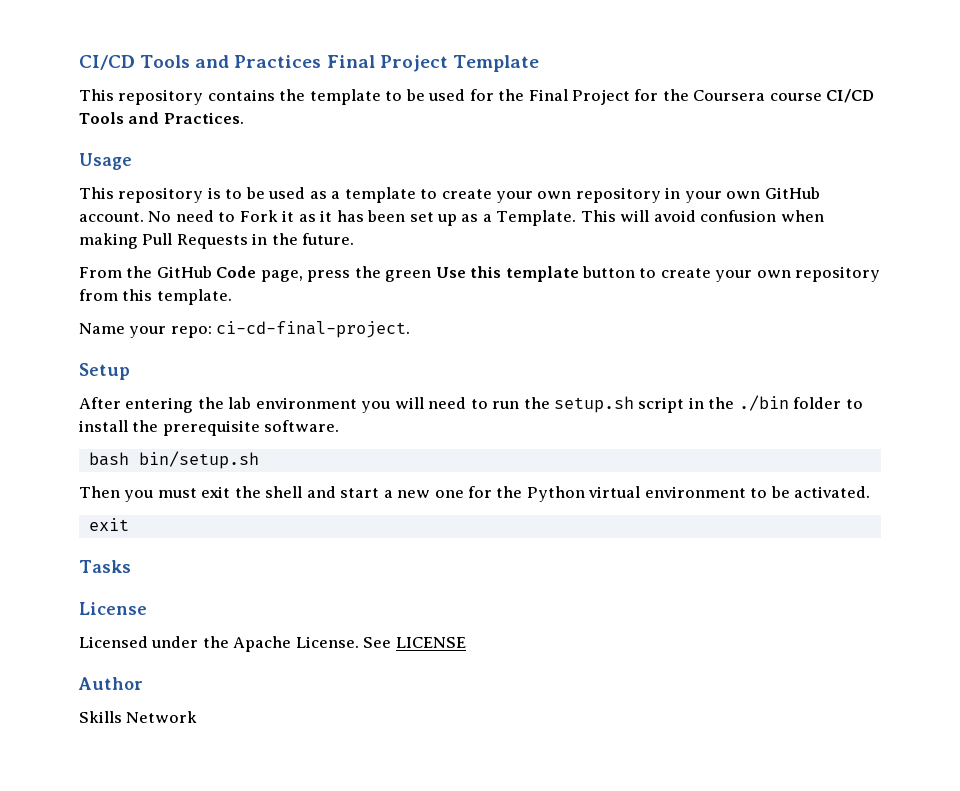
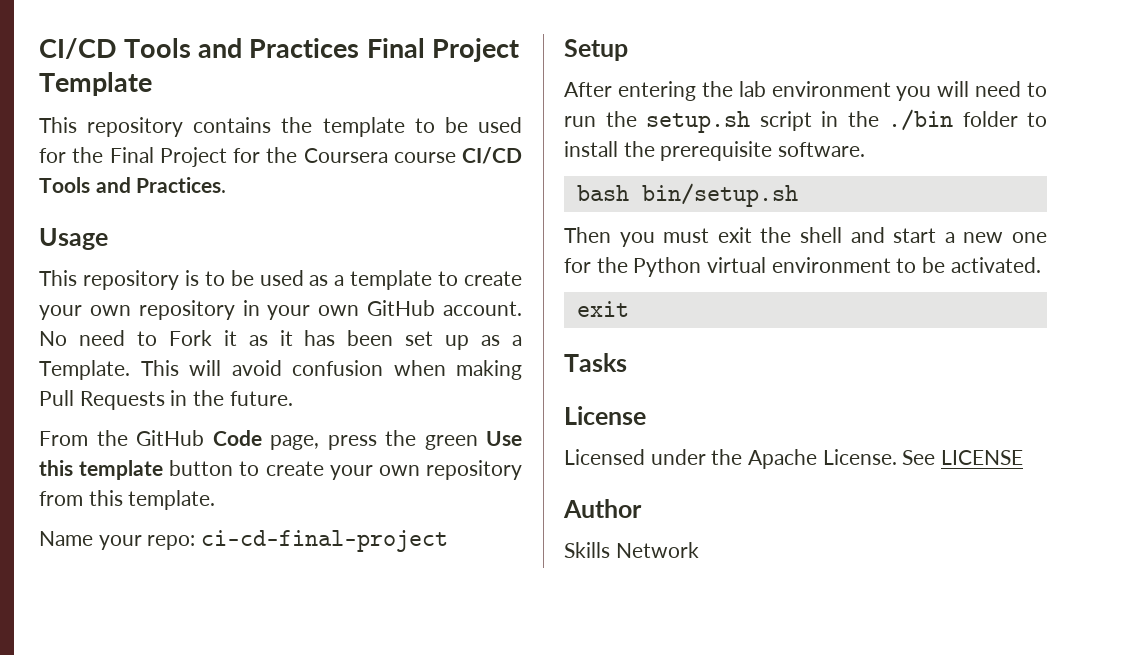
[216,321,411,338] ci-cd-final-project. -> [201,530,449,552] ci-cd-final-project

